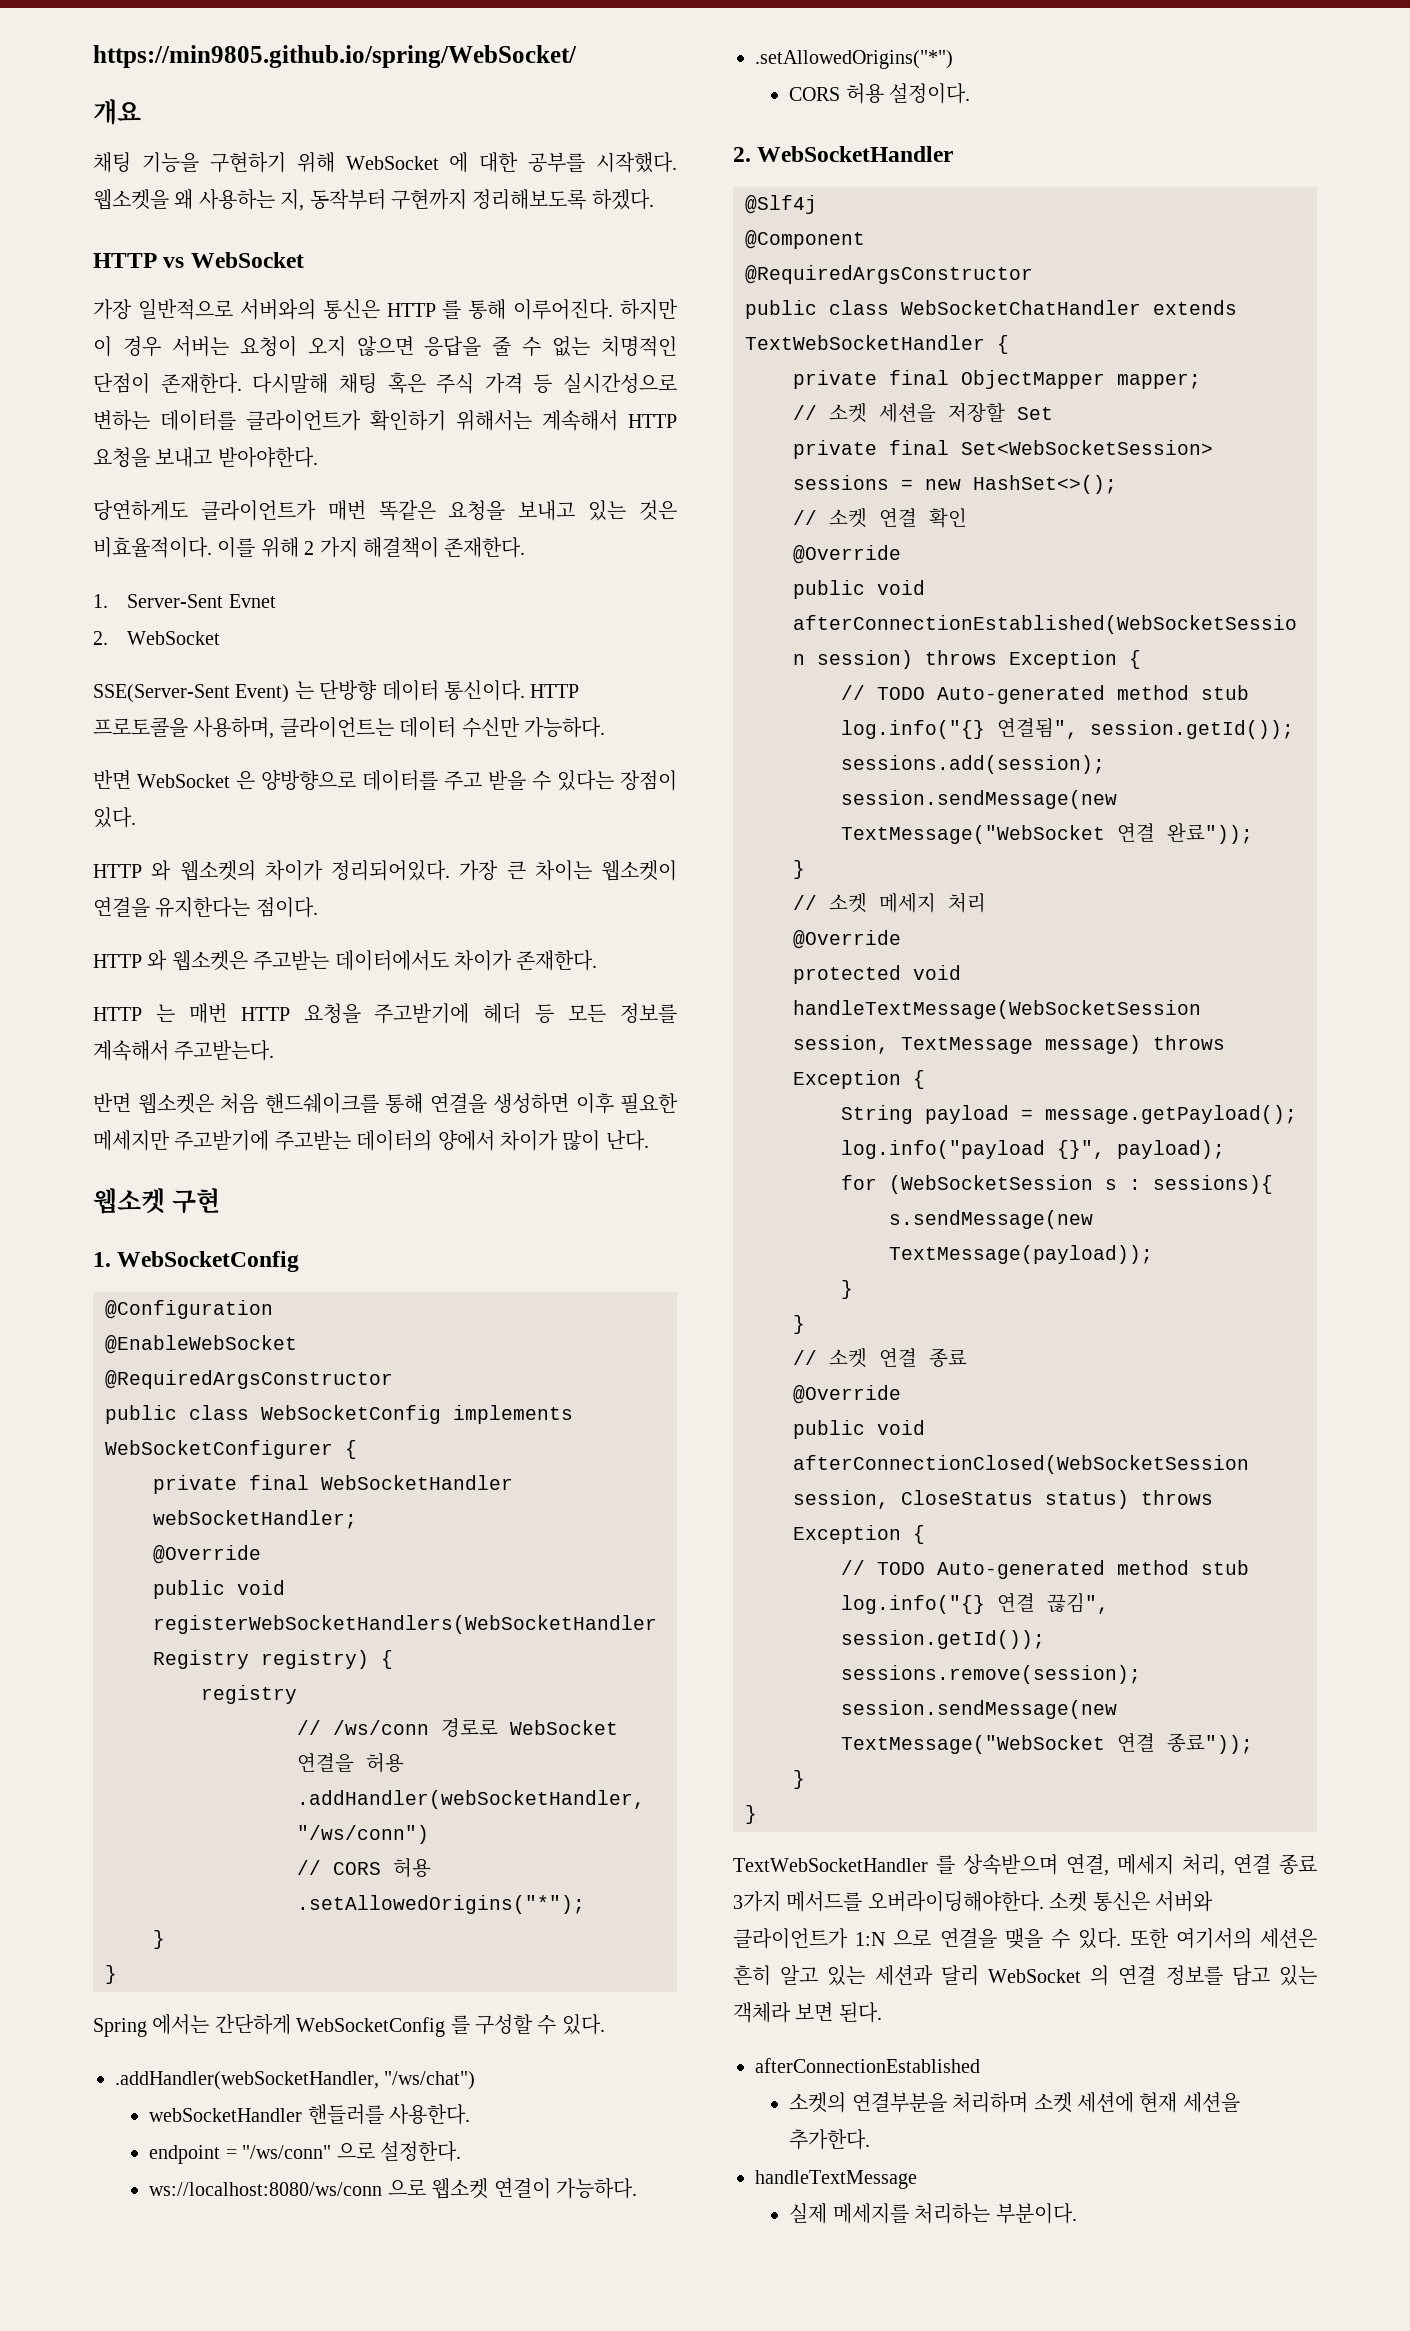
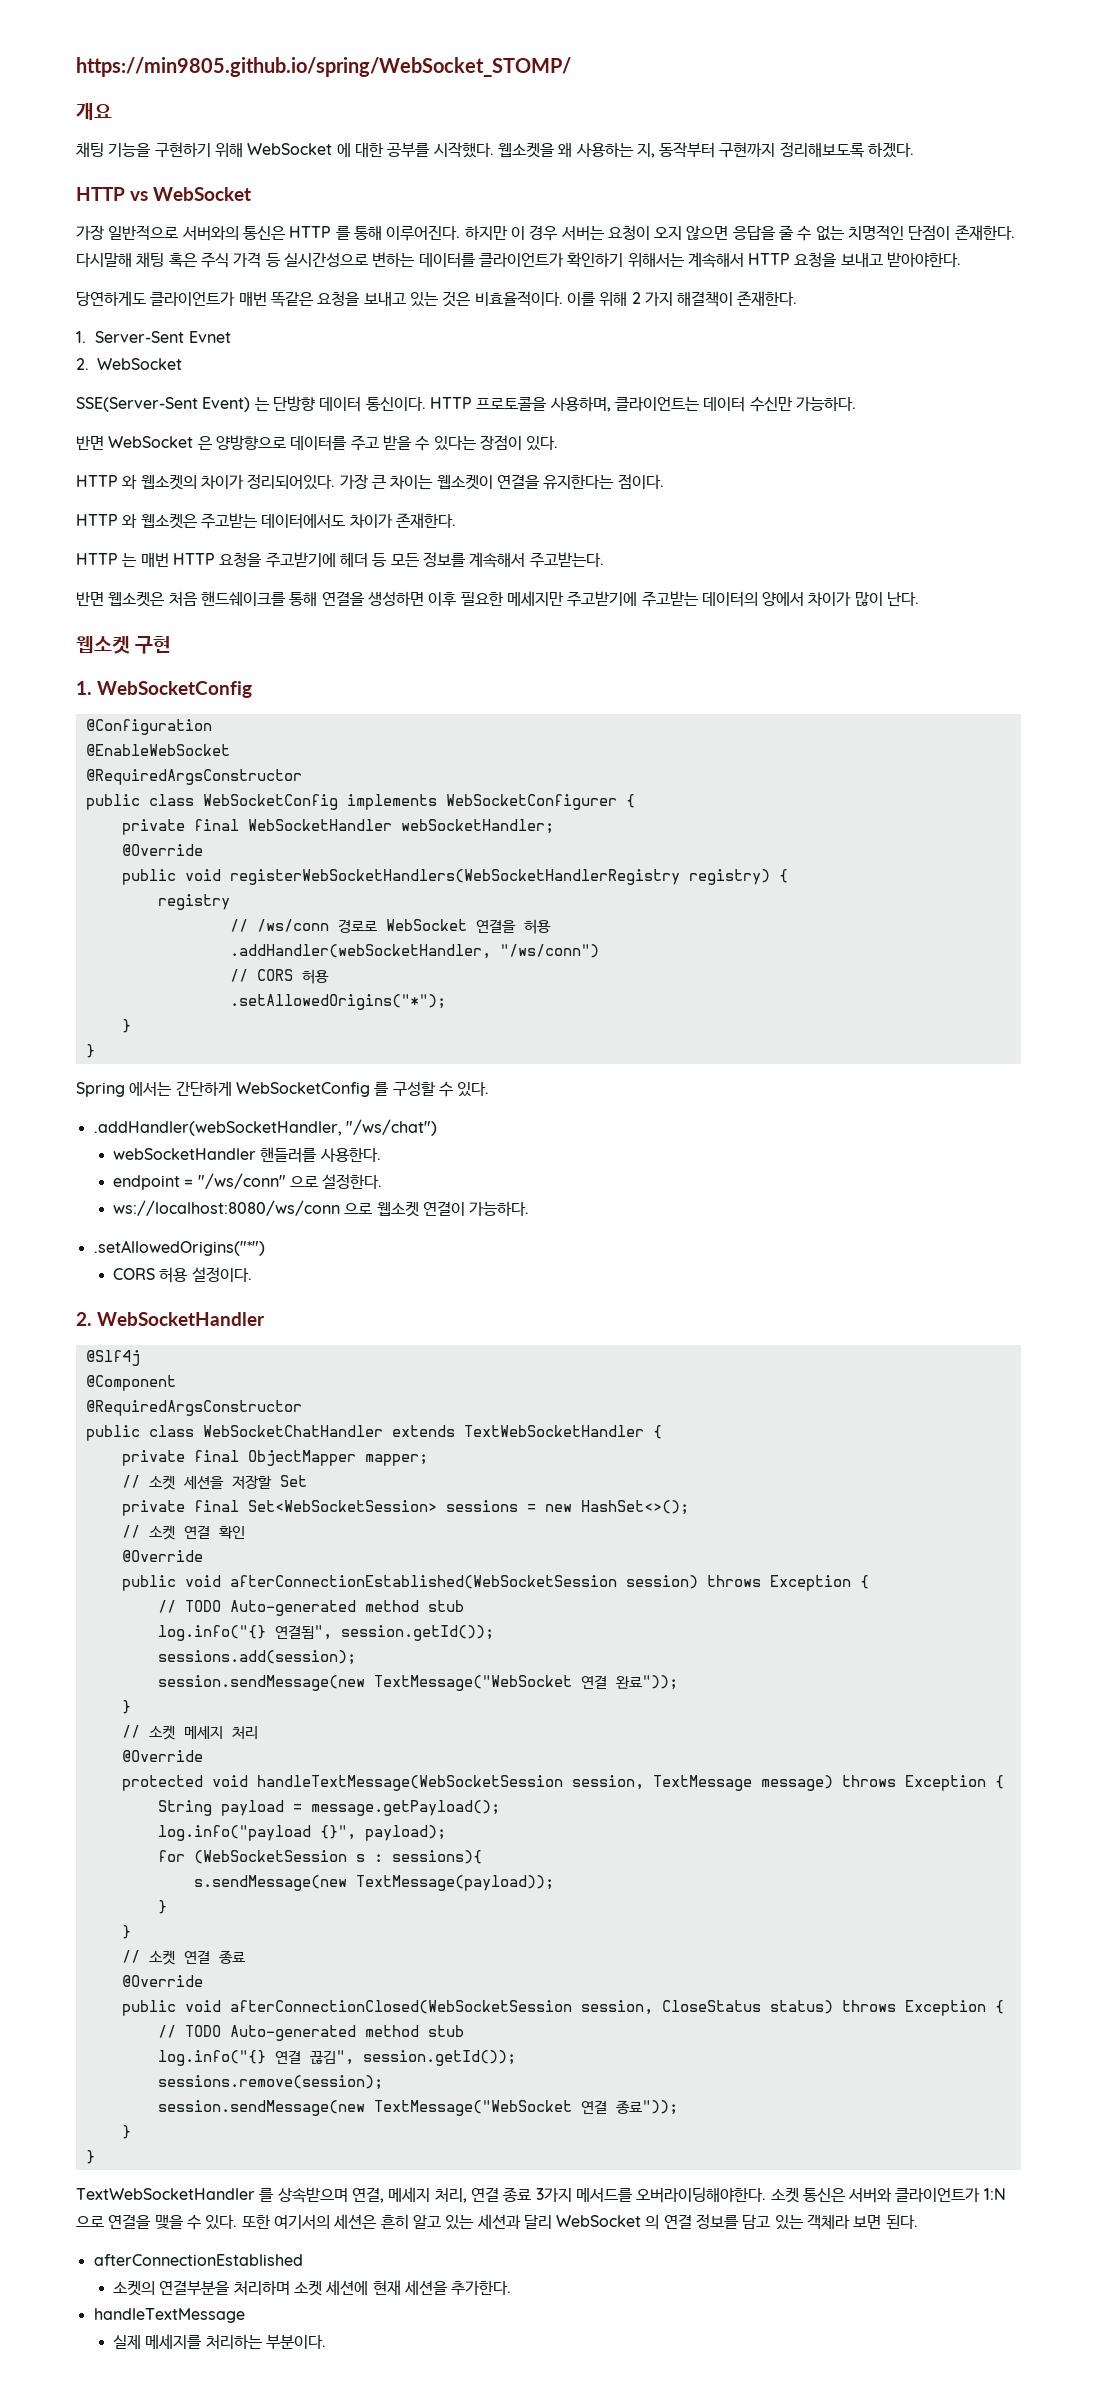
[93,45,577,68] https://min9805.github.io/spring/WebSocket/ -> [76,57,571,77] https://min9805.github.io/spring/WebSocket_STOMP/

